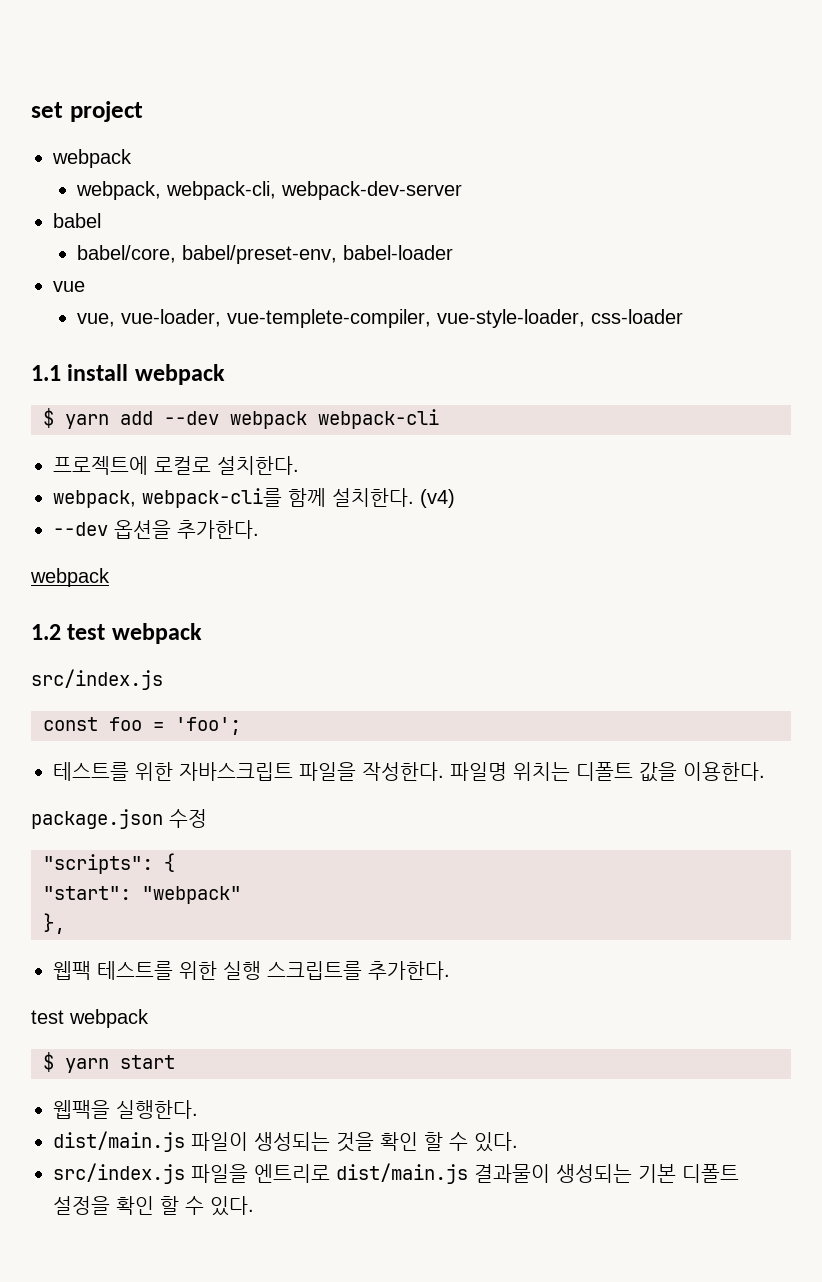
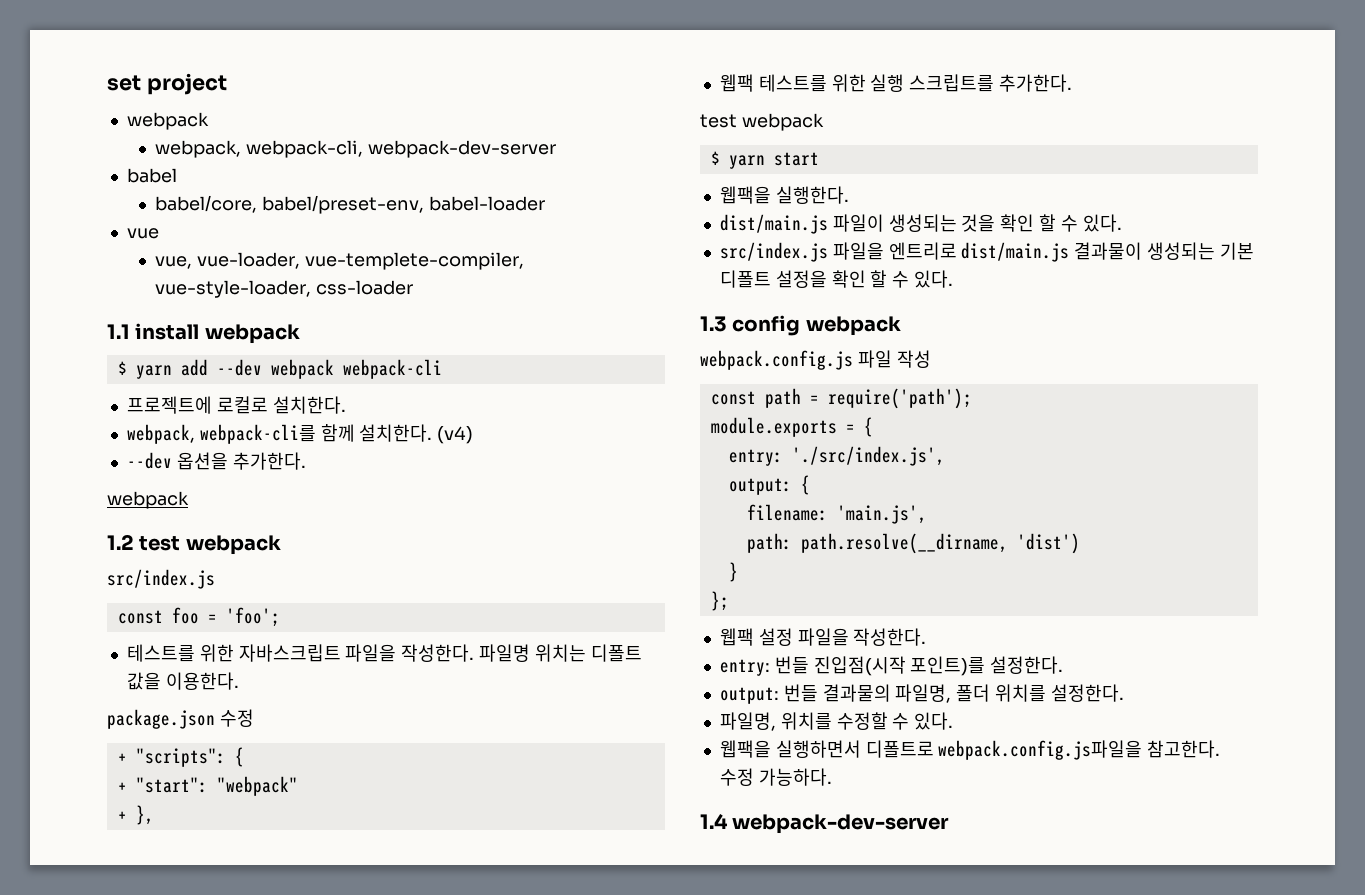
(207, 818) none -> [117,753,127,763] +
(175, 862) none -> [117,782,127,792] +
(241, 895) none -> [117,811,127,821] +
(254, 1206) none -> [700,315,901,336] [700,350,931,370] [710,388,972,409] [710,417,873,437] [728,446,945,466] [728,475,810,495] [746,504,927,524] [746,533,1080,554] [728,562,738,582] [710,591,729,611] [719,628,927,646] [719,656,1064,676] [719,684,1124,704] [719,712,954,731] [719,740,1221,760] [719,768,832,786] [700,813,950,834] // 1.3 config webpack // webpack.config.js 파일 작성 // const path = require('path'); // module.exports = { // entry: './src/index.js', // output: { // filename: 'main.js', // path: path.resolve(__dirname, 'dist') // } // }; // 웹팩 설정 파일을 작성한다. // entry: 번들 진입점(시작 포인트)를 설정한다. // output: 번들 결과물의 파일명, 폴더 위치를 설정한다. // 파일명, 위치를 수정할 수 있다. // 웹팩을 실행하면서 디폴트로 webpack.config.js파일을 참고한다. 수정 가능하다. // 1.4 webpack-dev-server

